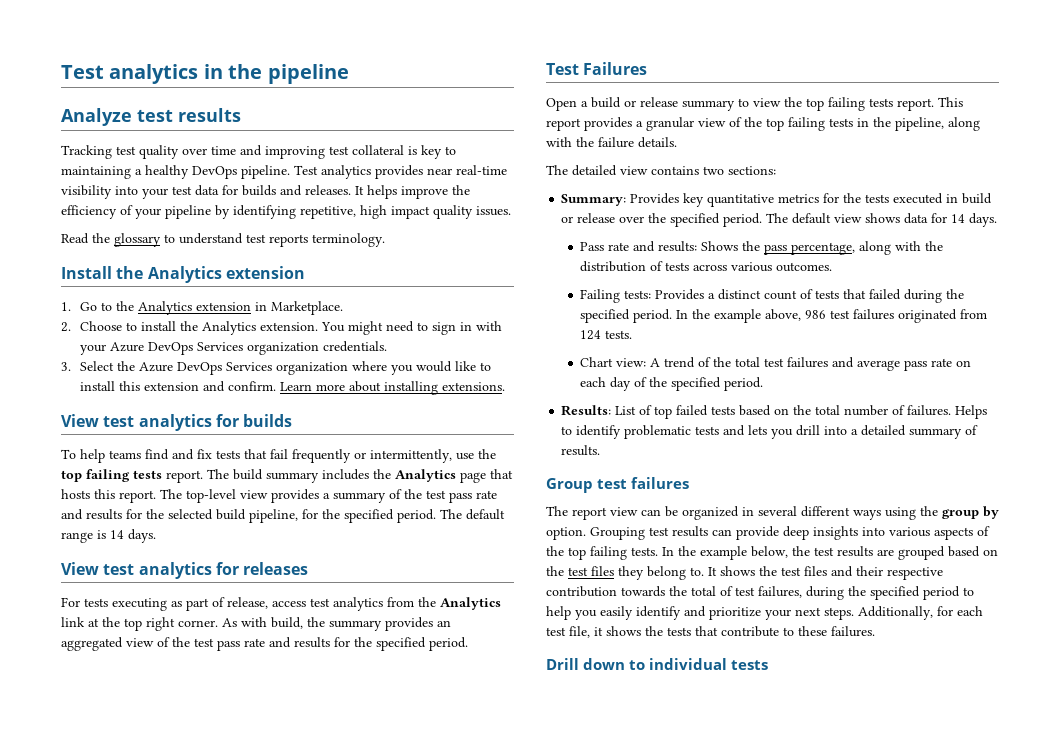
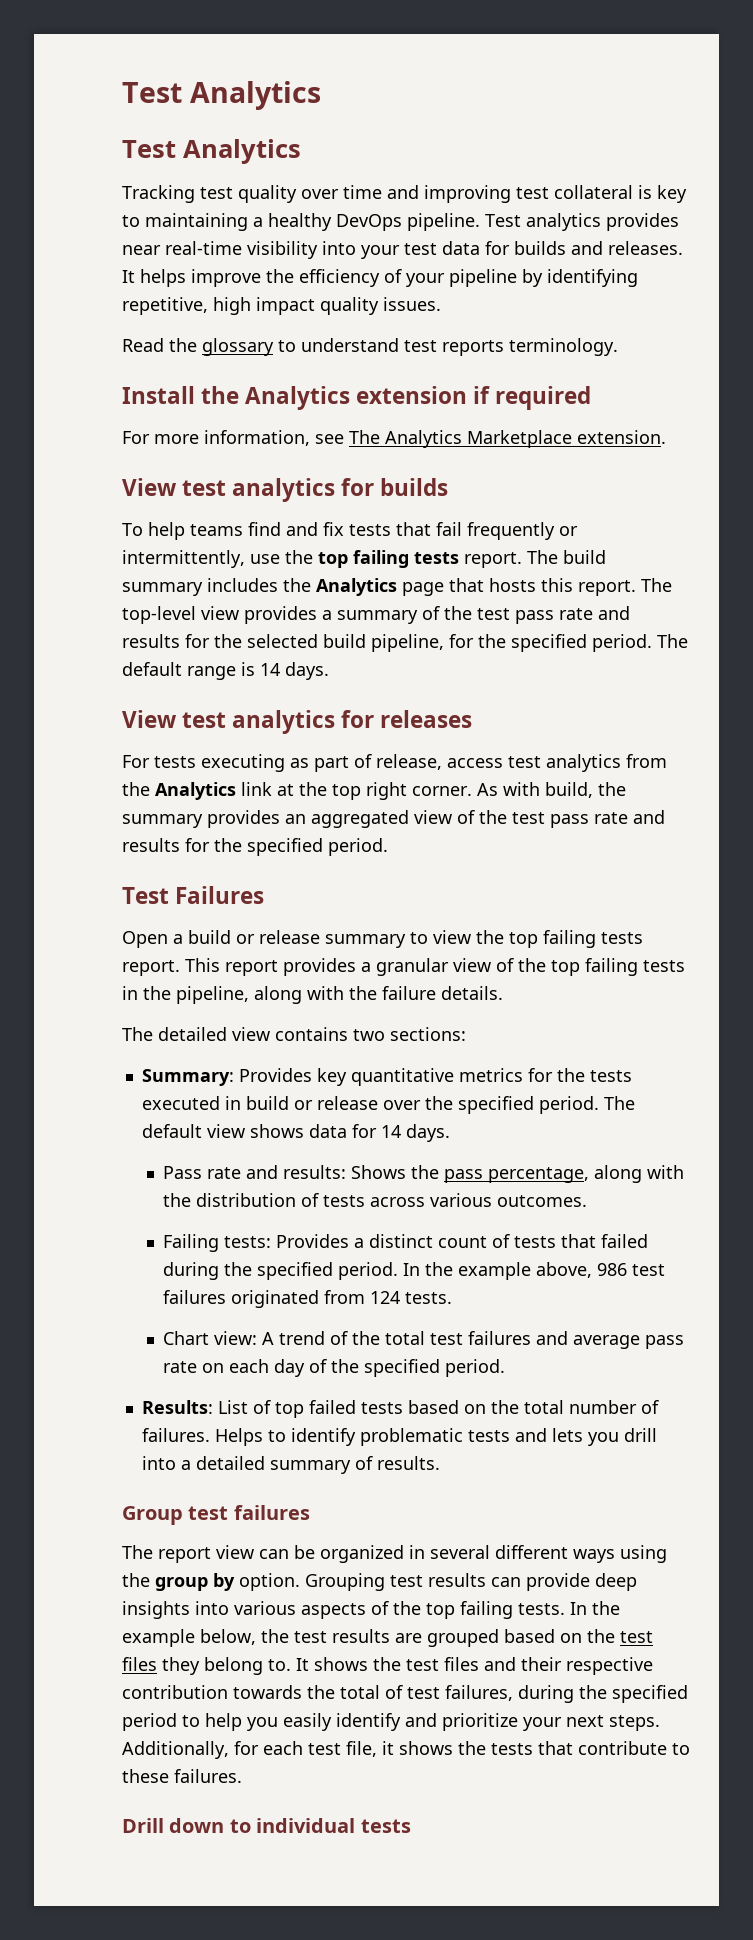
[61,64,349,84] [61,108,241,126] Test analytics in the pipeline // Analyze test results -> [122,81,321,110] [122,139,301,164] Test Analytics // Test Analytics
[61,301,343,315] [61,321,502,335] [79,341,387,355] [61,361,491,375] [79,381,505,395] // 1. Go to the Analytics extension in Marketplace. // 2. Choose to install the Analytics extension. You might need to sign in with your Azure DevOps Services organization credentials. // 3. Select the Azure DevOps Services organization where you would like to install this extension and confirm. Learn more about installing extensions. -> [473,386,592,410] [122,430,666,448] if required // For more information, see The Analytics Marketplace extension.

